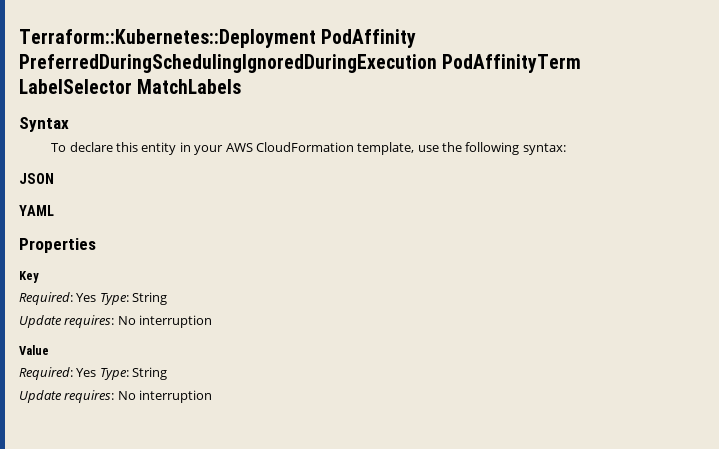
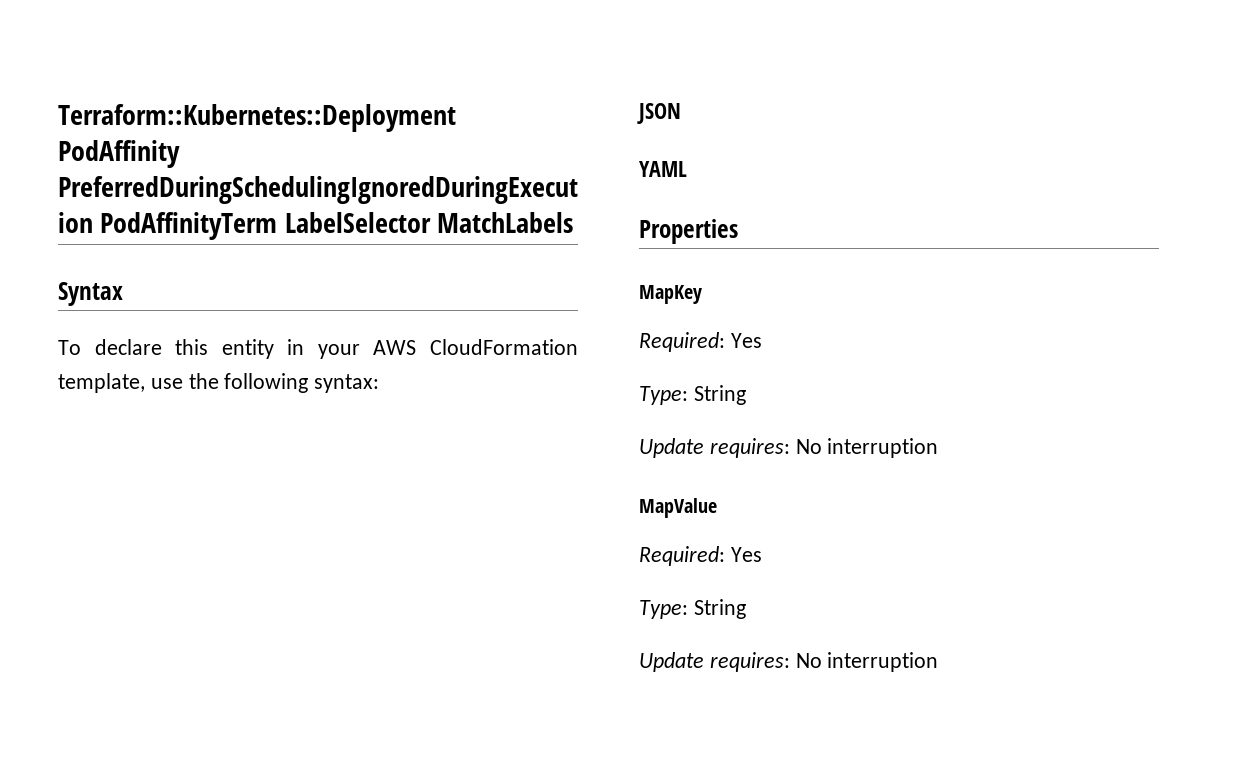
[19,271,39,283] [19,292,97,305] Key // Required: Yes -> [639,285,702,304] [639,332,762,352] MapKey // Required: Yes //
[19,345,49,355] [19,367,97,380] Value // Required: Yes -> [639,498,717,518] [639,546,762,566] MapValue // Required: Yes //

